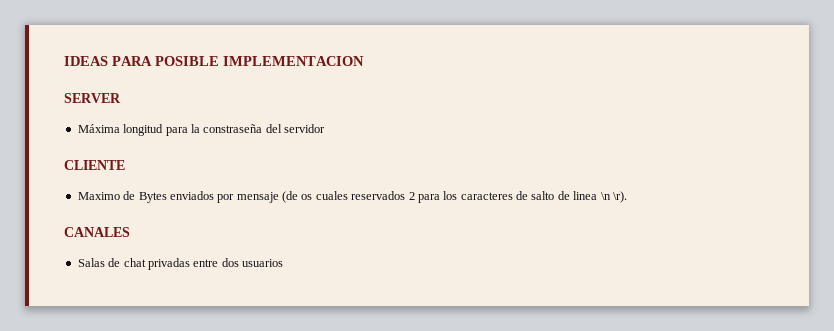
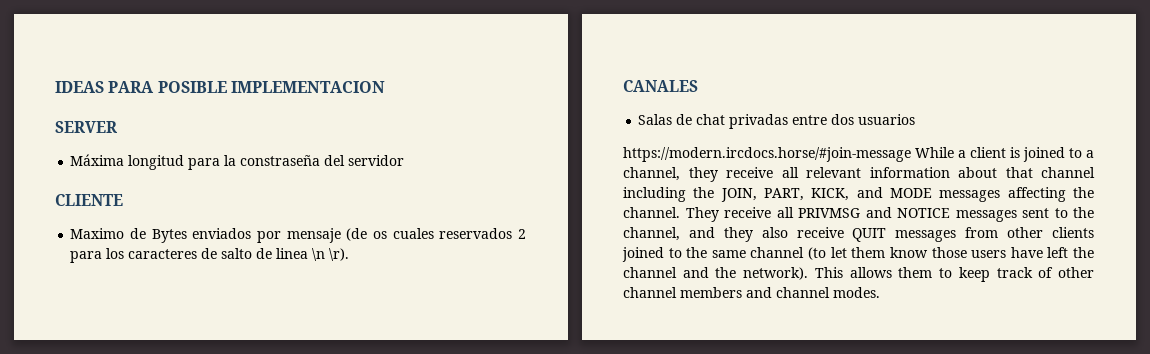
(283, 263) none -> [623,147,1094,162] [623,167,1095,182] [623,187,1094,202] [623,207,1094,222] [623,227,1094,242] [622,247,1094,262] [623,267,1094,282] [623,287,880,298] // https://modern.ircdocs.horse/#join-message While a client is joined to a channel, they receive all relevant information about that channel including the JOIN, PART, KICK, and MODE messages affecting the channel. They receive all PRIVMSG and NOTICE messages sent to the channel, and they also receive QUIT messages from other clients joined to the same channel (to let them know those users have left the channel and the network). This allows them to keep track of other channel members and channel modes.

